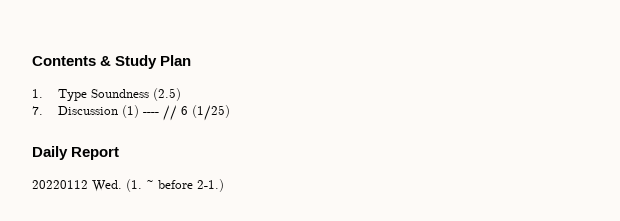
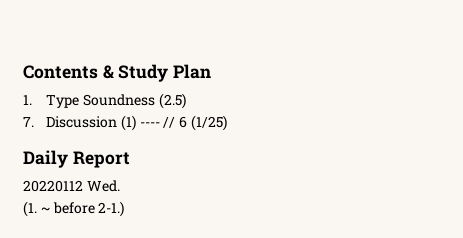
(122, 186) none -> (120, 186) //

